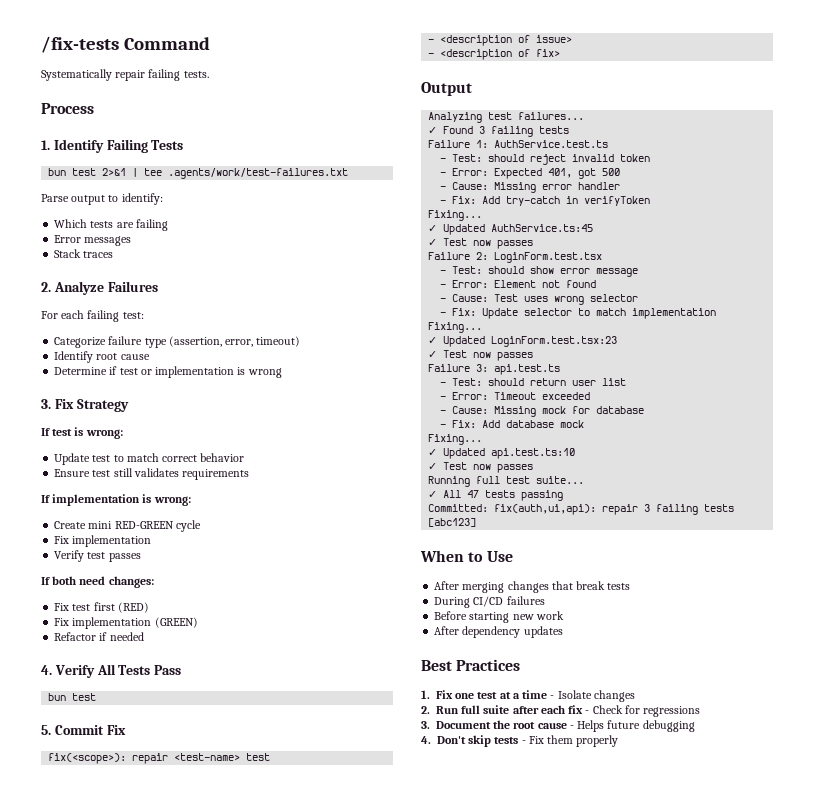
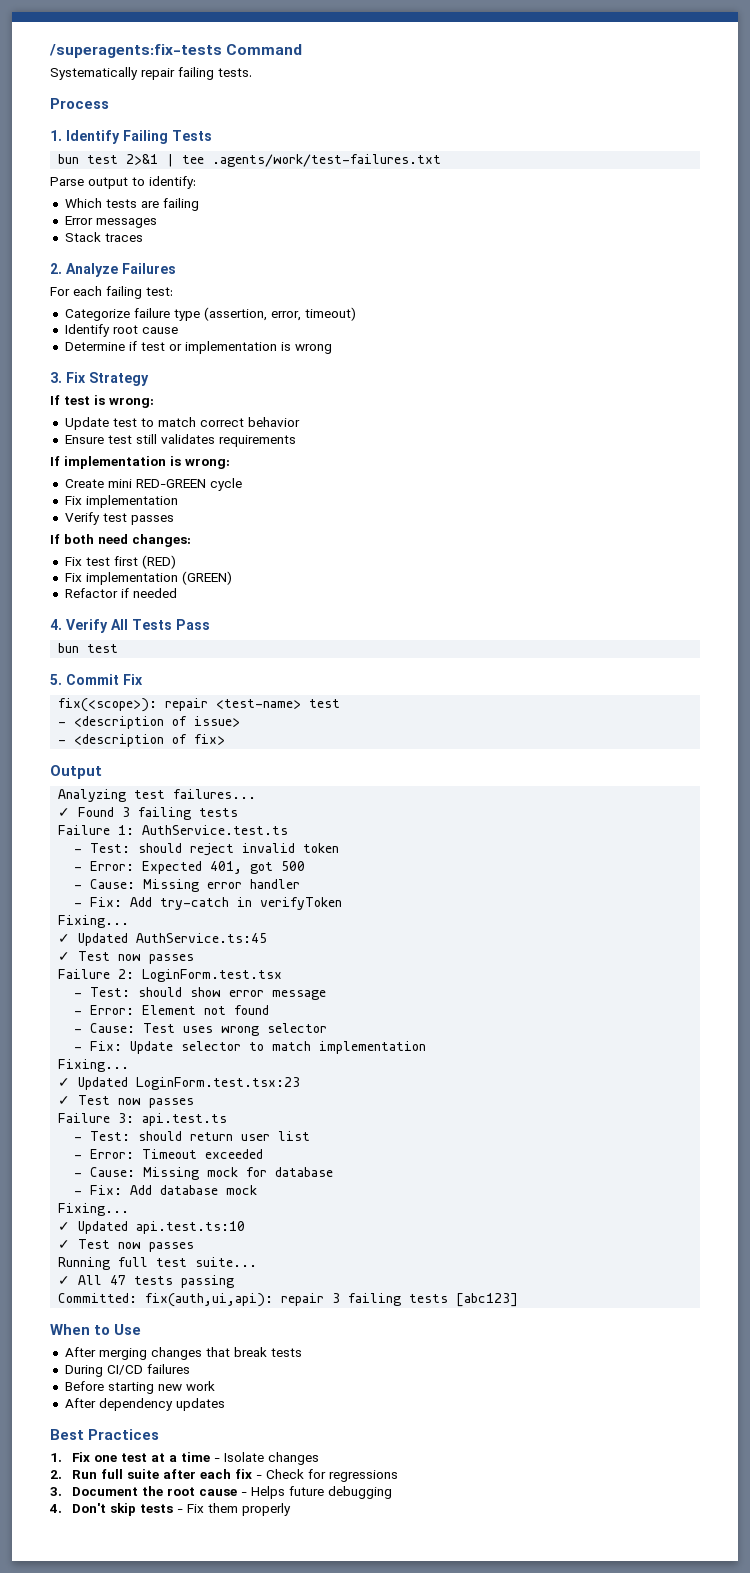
[41,36,119,53] /fix-tests -> [49,44,222,58] /superagents:fix-tests

